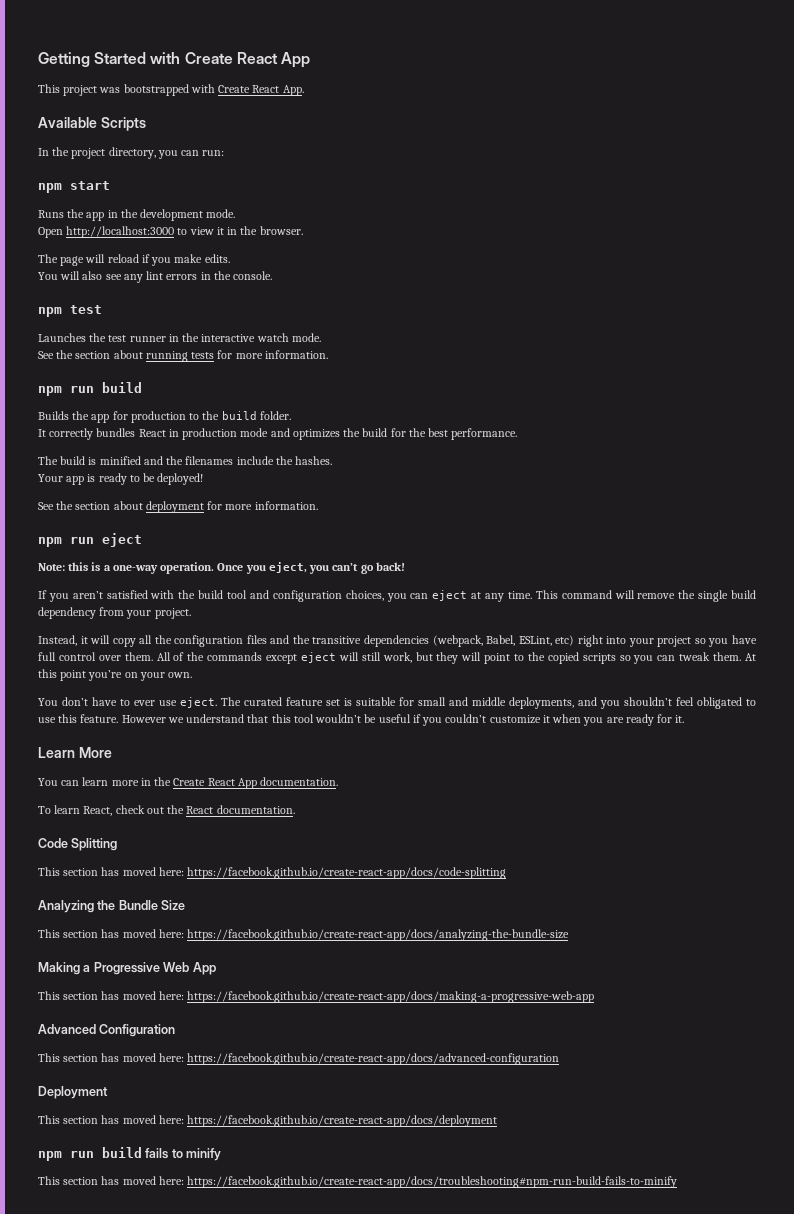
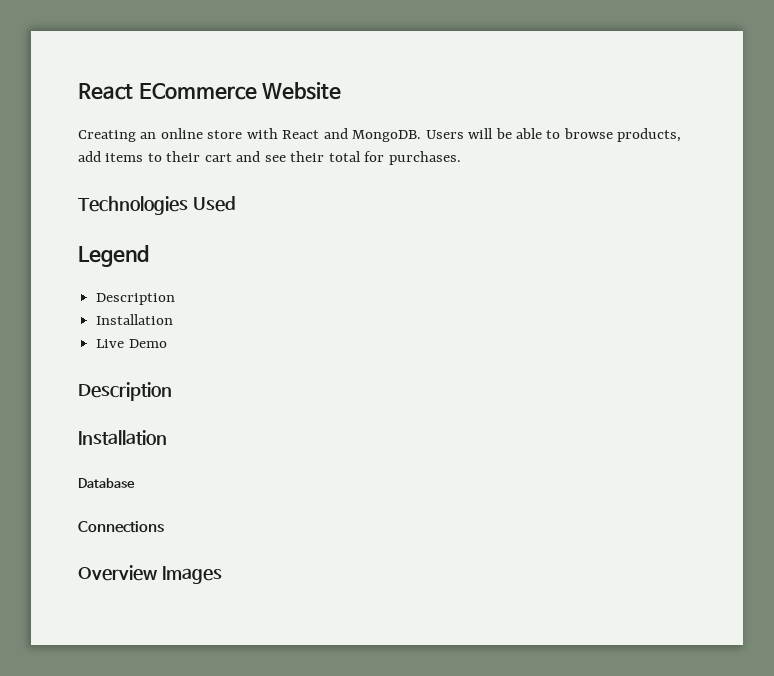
[38,52,310,68] [38,84,304,96] [38,117,146,131] [38,147,225,159] [38,181,110,193] [38,209,236,221] [38,226,303,238] [38,254,230,266] [38,271,273,283] [38,305,102,317] [38,333,321,342] [38,350,328,362] [38,382,142,396] [38,411,291,423] [38,428,518,440] [38,456,333,465] [38,473,204,485] [38,501,318,513] [38,533,142,547] [38,562,405,574] [38,590,756,602] [38,607,191,619] [38,635,757,647] [38,652,756,664] [38,669,193,681] [38,697,756,709] [38,714,685,726] [38,747,112,758] [38,777,339,789] [38,805,295,816] [38,838,118,851] [38,867,507,879] [38,900,186,913] [38,929,570,941] [38,962,216,975] [38,991,595,1003] [38,1024,176,1037] [38,1053,560,1065] [38,1086,108,1099] [38,1115,498,1127] [38,1147,222,1161] [38,1176,678,1188] Getting Started with Create React App // This project was bootstrapped with Create React App. // Available Scripts // In the project directory, you can run: // npm start // Runs the app in the development mode. // Open http://localhost:3000 to view it in the browser. // The page will reload if you make edits. // You will also see any lint errors in the console. // npm test // Launches the test runner in the interactive watch mode. // See the section about running tests for more information. // npm run build // Builds the app for production to the build folder. // It correctly bundles React in production mode and optimizes the build for the best performance. // The build is minified and the filenames include the hashes. // Your app is ready to be deployed! // See the section about deployment for more information. // npm run eject // Note: this is a one-way operation. Once you eject, you can’t go back! // If you aren’t satisfied with the build tool and configuration choices, you can eject at any time. This command will remove the single build dependency from your project. // Instead, it will copy all the configuration files and the transitive dependencies (webpack, Babel, ESLint, etc) right into your project so you have full control over them. All of the commands except eject will still work, but they will point to the copied scripts so you can tweak them. At this point you’re on your own. // You don’t have to ever use eject. The curated feature set is suitable for small and middle deployments, and you shouldn’t feel obligated to use this feature. However we understand that this tool wouldn’t be useful if you couldn’t customize it when you are ready for it. // Learn More // You can learn more in the Create React App documentation. // To learn React, check out the React documentation. // Code Splitting // This section has moved here: https://facebook.github.io/create-react-app/docs/code-splitting // Analyzing the Bundle Size // This section has moved here: https://facebook.github.io/create-react-app/docs/analyzing-the-bundle-size // Making a Progressive Web App // This section has moved here: https://facebook.github.io/create-react-app/docs/making-a-progressive-web-app // Advanced Configuration // This section has moved here: https://facebook.github.io/create-react-app/docs/advanced-configuration // Deployment // This section has moved here: https://facebook.github.io/create-react-app/docs/deployment // npm run build fails to minify // This section has moved here: https://facebook.github.io/create-react-app/docs/troubleshooting#npm-run-build-fails-to-minify -> [78,82,342,100] [78,128,682,142] [78,151,461,165] [78,196,236,215] [78,245,149,267] [96,293,176,305] [96,314,174,325] [96,339,167,348] [78,382,172,401] [78,430,167,445] [78,478,135,488] [78,521,164,533] [78,565,222,584] React ECommerce Website // Creating an online store with React and MongoDB. Users will be able to browse products, add items to their cart and see their total for purchases. // Technologies Used // Legend // Description // Installation // Live Demo // Description // Installation // Database // Connections // Overview Images

